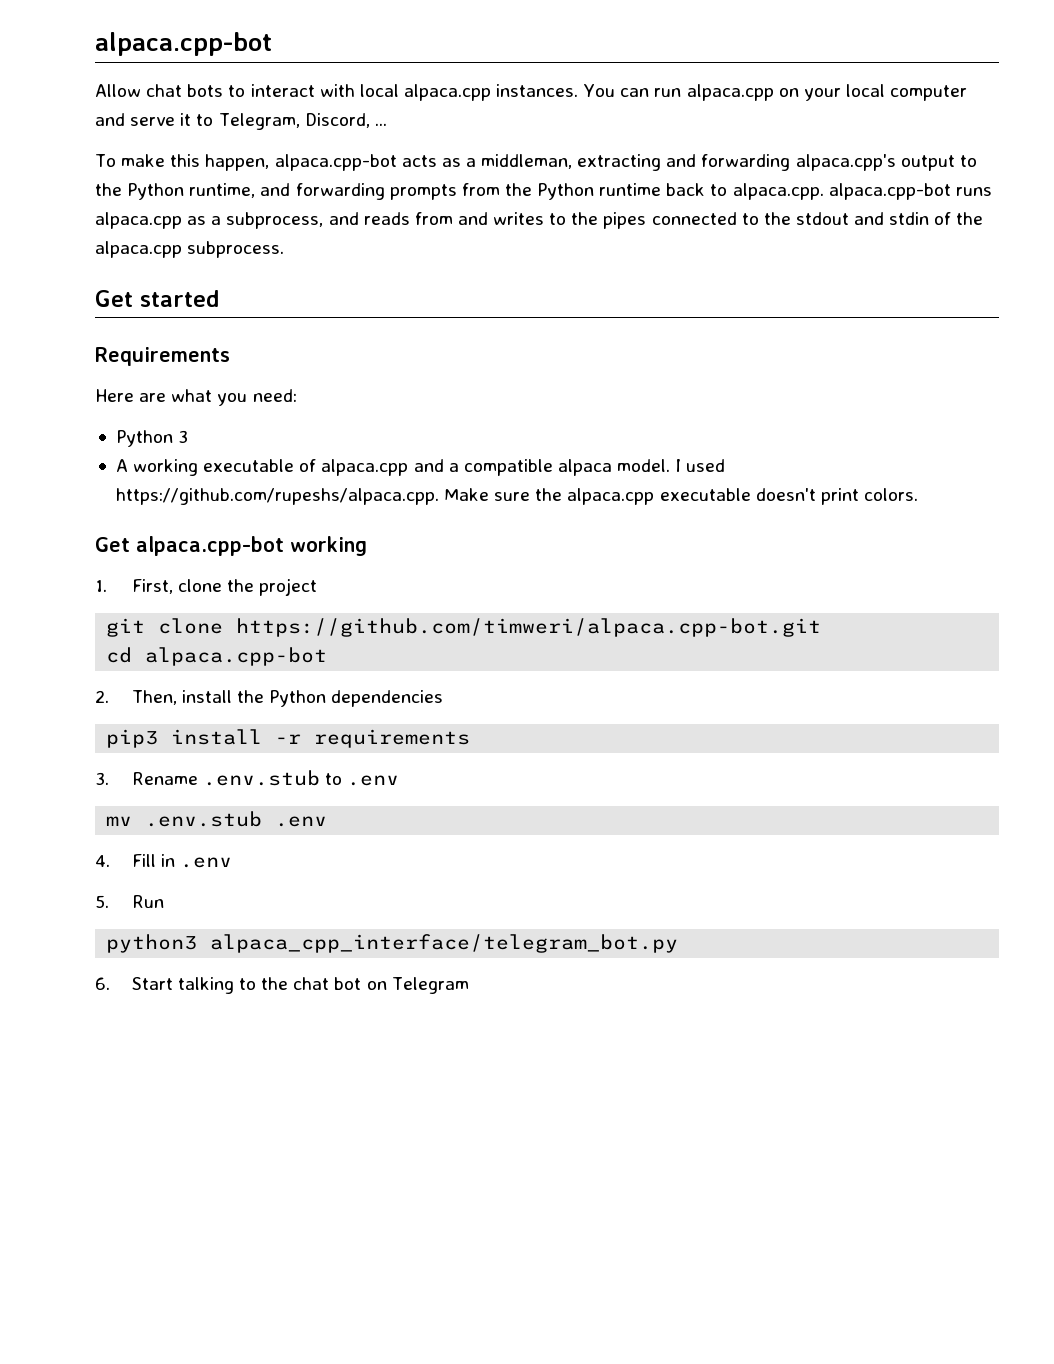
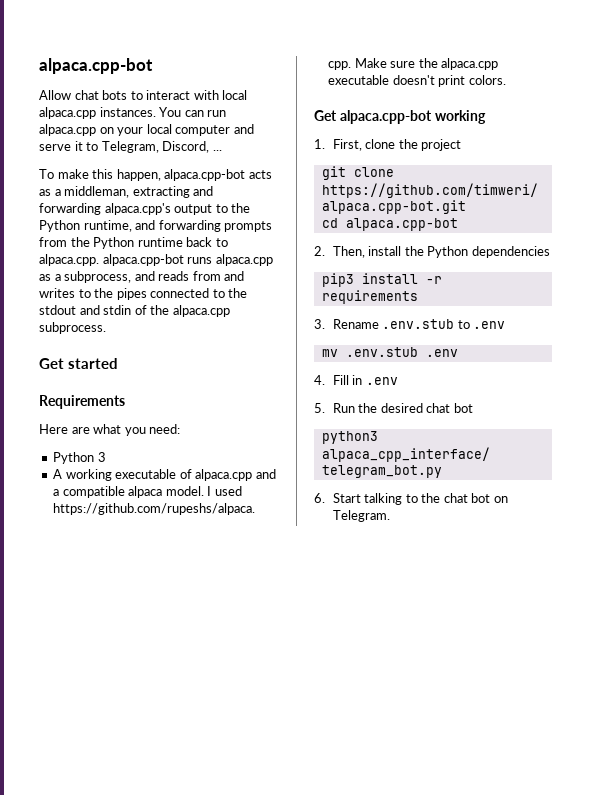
(164, 901) none -> [358,403,473,413] the desired chat bot
[391,977,469,994] Telegram -> [332,510,390,522] Telegram.

